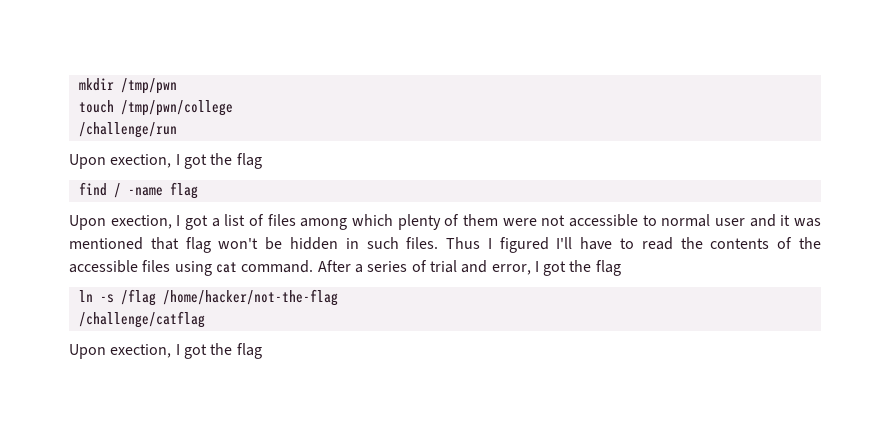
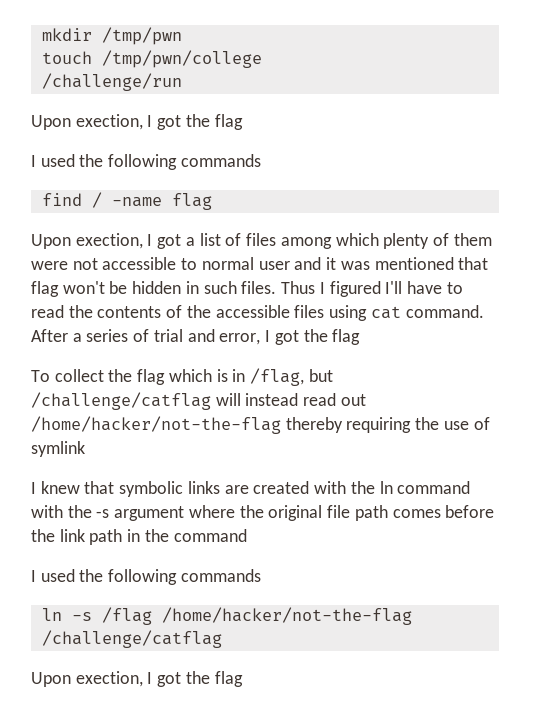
(262, 161) none -> [31,154,261,170] // I used the following commands
(621, 268) none -> [31,368,333,386] [31,392,366,410] [31,416,490,434] [31,441,85,457] [31,481,471,497] [31,505,495,521] [31,529,247,545] [31,569,261,585] // To collect the flag which is in /flag, but /challenge/catflag will instead read out /home/hacker/not-the-flag thereby requiring the use of symlink // I knew that symbolic links are created with the ln command with the -s argument where the original file path comes before the link path in the command // I used the following commands

